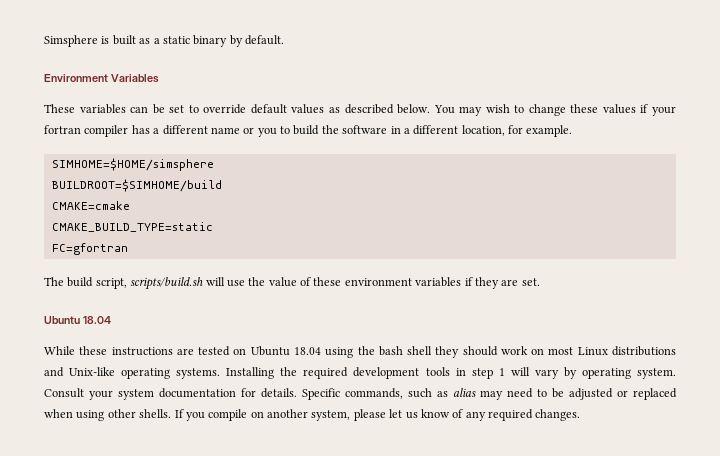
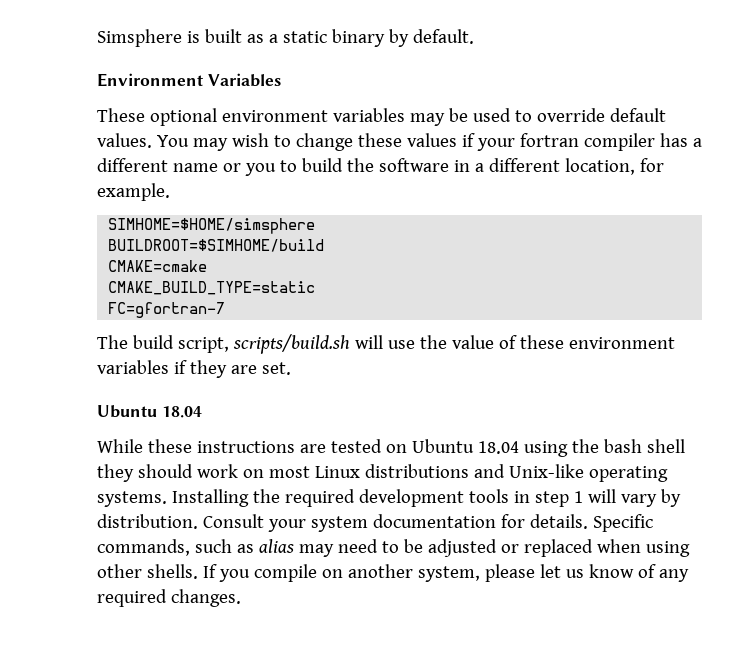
[79,104,431,114] variables can be set to override default values as described below. -> [149,108,666,126] [97,133,152,148] optional environment variables may be used to override default values.
[51,243,128,255] FC=gfortran -> [108,302,226,318] FC=gfortran-7
[581,368,676,379] operating system. -> [97,514,198,529] distribution.

